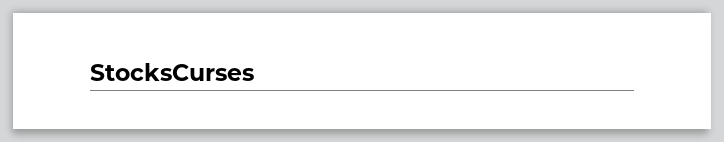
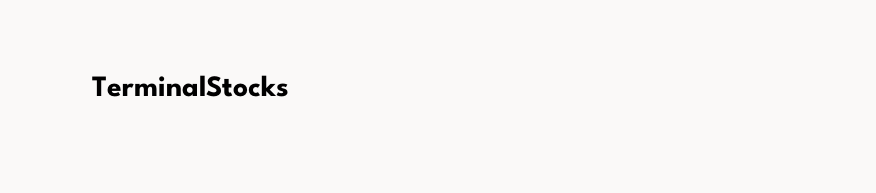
[90,63,254,81] StocksCurses -> [92,75,289,97] TerminalStocks

